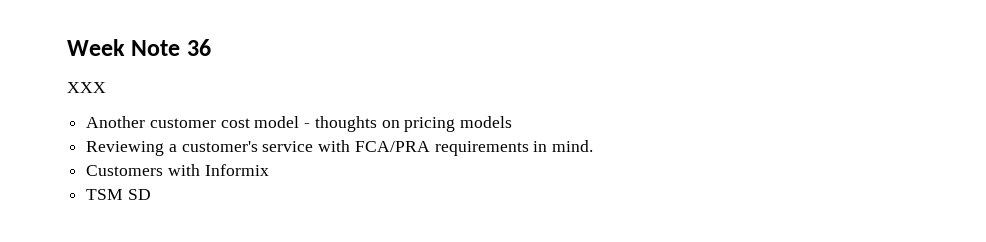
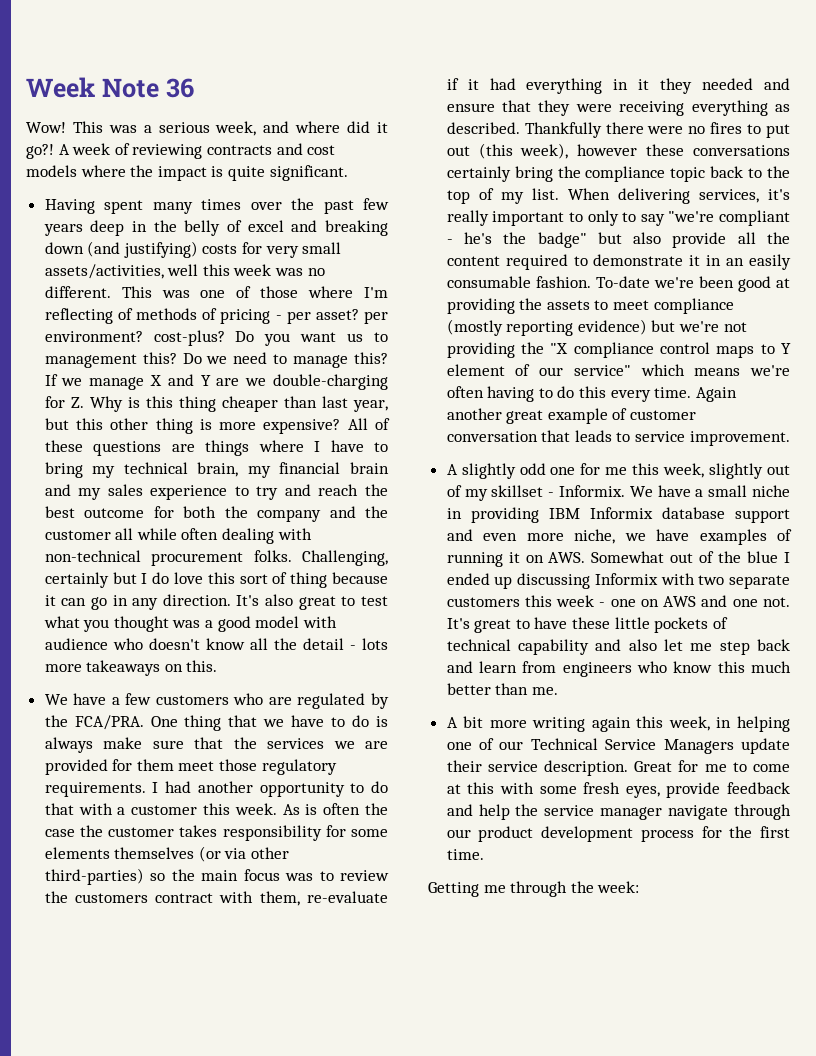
[67,82,106,93] [86,116,513,132] [86,140,594,156] [86,164,269,176] [86,189,151,200] XXX // Another customer cost model - thoughts on pricing models // Reviewing a customer's service with FCA/PRA requirements in mind. // Customers with Informix // TSM SD -> [26,121,389,136] [26,143,336,159] [26,165,348,181] [44,198,390,214] [43,220,388,236] [44,241,342,258] [44,264,325,279] [44,286,388,298] [44,308,388,324] [44,330,388,346] [44,352,388,368] [44,374,388,390] [44,396,389,412] [44,418,390,434] [44,440,389,456] [44,462,390,478] [44,484,389,500] [44,506,388,522] [44,528,312,544] [44,550,389,566] [44,572,388,588] [44,594,388,610] [43,616,337,632] [44,638,388,650] [44,660,218,676] [44,693,389,709] [44,715,388,731] [44,737,388,753] [44,759,337,775] [44,781,388,797] [44,803,389,815] [44,825,388,841] [44,846,290,862] [44,868,389,885] [44,891,388,906] [446,78,790,94] [446,100,790,116] [446,122,790,138] [446,143,790,159] [446,166,790,182] [446,188,790,204] [446,210,790,226] [446,232,790,248] [446,254,791,270] [446,276,790,292] [446,298,734,314] [446,319,747,336] [446,342,791,358] [446,364,790,376] [446,386,737,402] [446,408,697,424] [446,430,790,446] [446,463,790,479] [446,485,790,501] [446,507,790,523] [446,529,792,545] [446,551,790,567] [446,573,790,589] [446,595,790,607] [446,617,728,633] [446,639,790,655] [446,661,791,677] [446,683,558,695] [446,716,790,732] [446,738,790,754] [446,760,791,776] [446,782,790,798] [446,804,791,820] [446,826,790,842] [446,849,484,860] [428,881,640,897] Wow! This was a serious week, and where did it go?! A week of reviewing contracts and cost models where the impact is quite significant. // Having spent many times over the past few years deep in the belly of excel and breaking down (and justifying) costs for very small assets/activities, well this week was no different. This was one of those where I'm reflecting of methods of pricing - per asset? per environment? cost-plus? Do you want us to management this? Do we need to manage this? If we manage X and Y are we double-charging for Z. Why is this thing cheaper than last year, but this other thing is more expensive? All of these questions are things where I have to bring my technical brain, my financial brain and my sales experience to try and reach the best outcome for both the company and the customer all while often dealing with non-technical procurement folks. Challenging, certainly but I do love this sort of thing because it can go in any direction. It's also great to test what you thought was a good model with audience who doesn't know all the detail - lots more takeaways on this. // We have a few customers who are regulated by the FCA/PRA. One thing that we have to do is always make sure that the services we are provided for them meet those regulatory requirements. I had another opportunity to do that with a customer this week. As is often the case the customer takes responsibility for some elements themselves (or via other third-parties) so the main focus was to review the customers contract with them, re-evaluate if it had everything in it they needed and ensure that they were receiving everything as described. Thankfully there were no fires to put out (this week), however these conversations certainly bring the compliance topic back to the top of my list. When delivering services, it's really important to only to say "we're compliant - he's the badge" but also provide all the content required to demonstrate it in an easily consumable fashion. To-date we're been good at providing the assets to meet compliance (mostly reporting evidence) but we're not providing the "X compliance control maps to Y element of our service" which means we're often having to do this every time. Again another great example of customer conversation that leads to service improvement. // A slightly odd one for me this week, slightly out of my skillset - Informix. We have a small niche in providing IBM Informix database support and even more niche, we have examples of running it on AWS. Somewhat out of the blue I ended up discussing Informix with two separate customers this week - one on AWS and one not. It's great to have these little pockets of technical capability and also let me step back and learn from engineers who know this much better than me. // A bit more writing again this week, in helping one of our Technical Service Managers update their service description. Great for me to come at this with some fresh eyes, provide feedback and help the service manager navigate through our product development process for the first time. // Getting me through the week:

